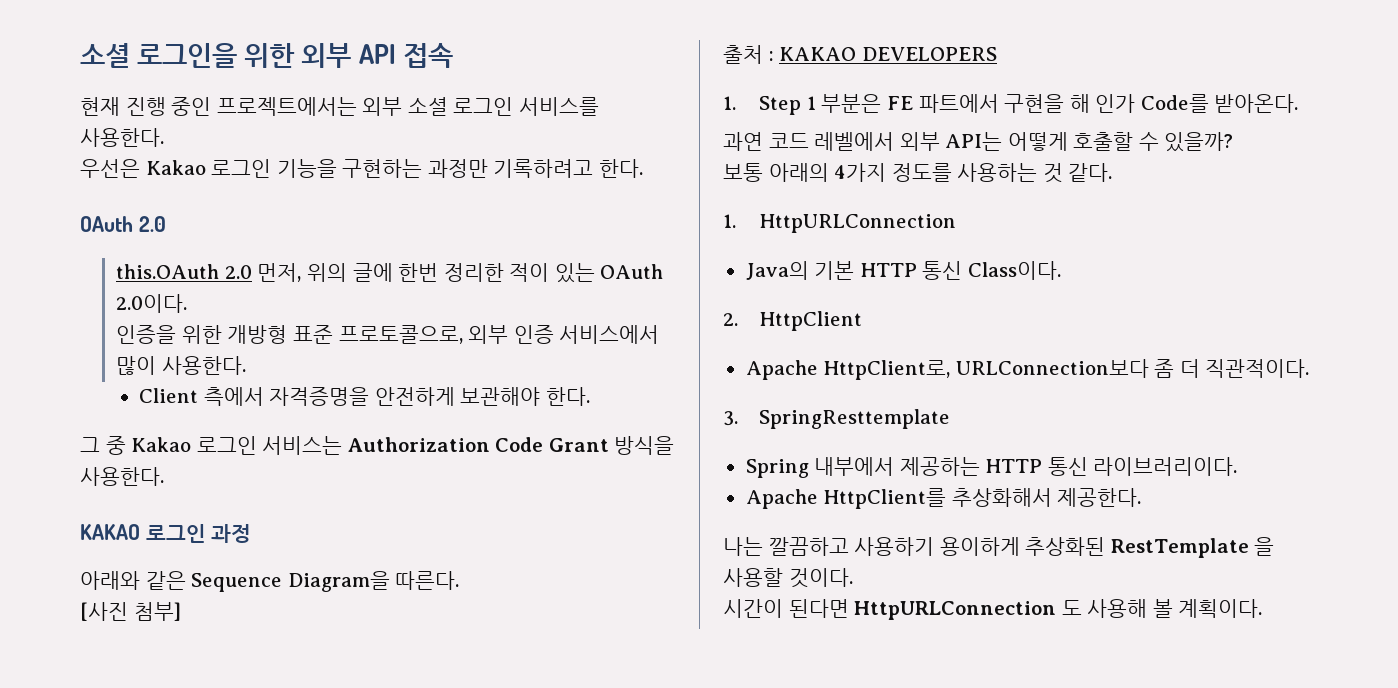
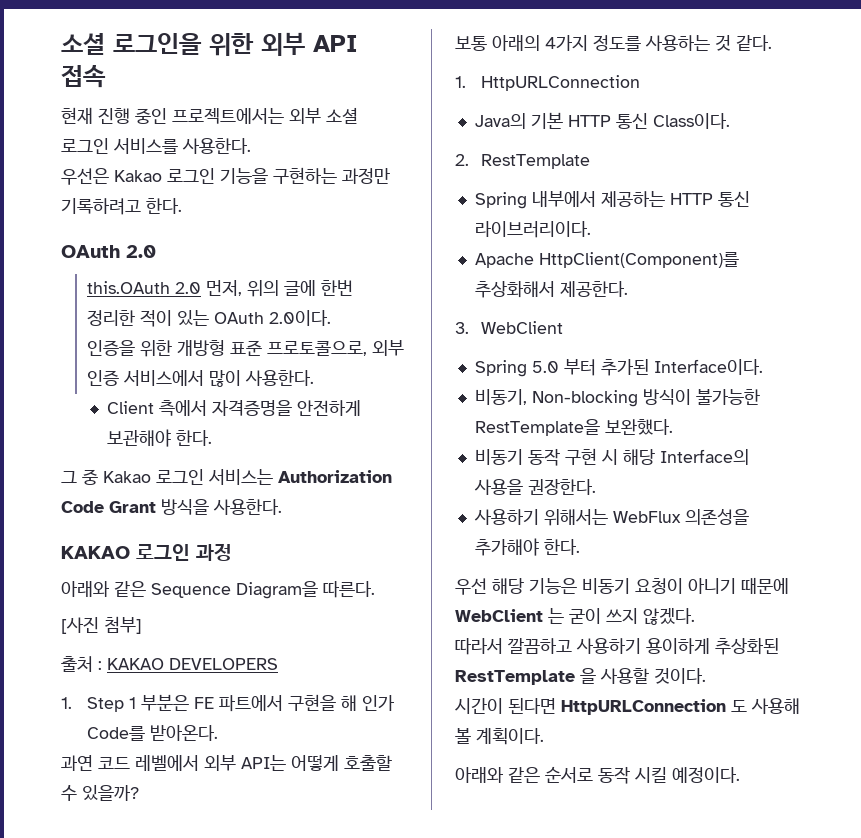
[759,311,863,331] [745,359,1310,380] [723,409,951,429] HttpClient // Apache HttpClient로, URLConnection보다 좀 더 직관적이다. // 3. SpringResttemplate -> [481,154,591,169] RestTemplate
[823,488,947,509] HttpClient를 -> [538,252,739,268] HttpClient(Component)를
[723,537,763,556] 나는 -> [455,321,564,334] [474,359,763,377] [474,389,760,407] [474,419,673,436] [474,448,749,466] [473,479,596,495] [473,509,749,526] [474,538,580,556] [455,577,789,595] [455,608,695,625] [455,638,503,655] 3. WebClient // Spring 5.0 부터 추가된 Interface이다. // 비동기, Non-blocking 방식이 불가능한 RestTemplate을 보완했다. // 비동기 동작 구현 시 해당 Interface의 사용을 권장한다. // 사용하기 위해서는 WebFlux 의존성을 추가해야 한다. // 우선 해당 기능은 비동기 요청이 아니기 때문에 WebClient 는 굳이 쓰지 않겠다. // 따라서
(1263, 608) none -> [455,766,740,784] // 아래와 같은 순서로 동작 시킬 예정이다.

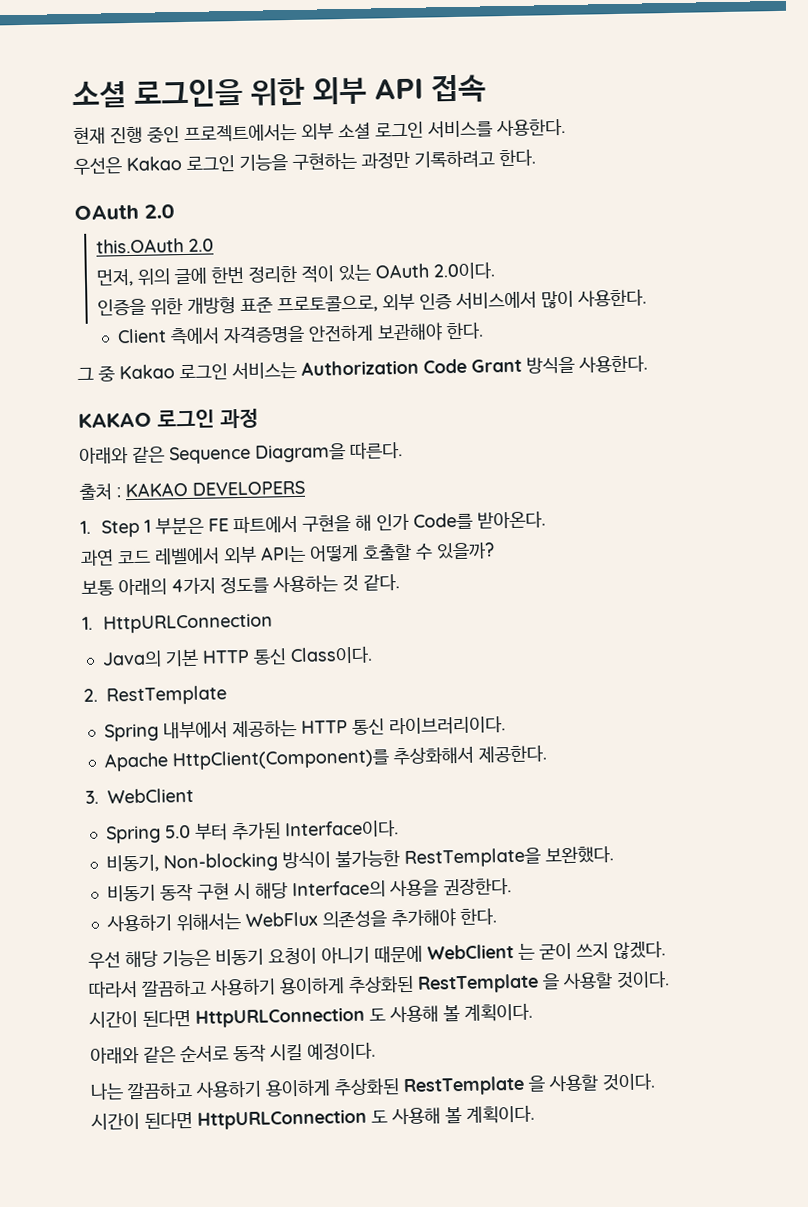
(202, 288) none -> (215, 245) //
[61,616,142,634] // [사진 첨부] -> (403, 451) none
(740, 775) none -> [90,1073,656,1100] [91,1104,535,1130] // 나는 깔끔하고 사용하기 용이하게 추상화된 RestTemplate 을 사용할 것이다. // 시간이 된다면 HttpURLConnection 도 사용해 볼 계획이다.

